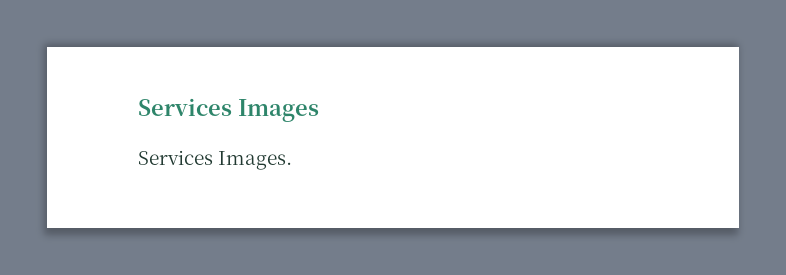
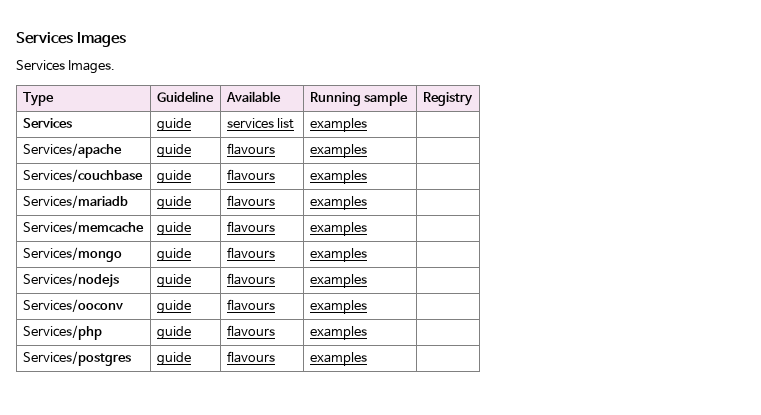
(293, 160) none -> [22,92,54,106] [156,91,214,102] [225,91,281,102] [309,91,409,106] [422,92,473,106] [22,118,72,128] [156,118,191,132] [226,118,295,129] [309,118,367,132] [22,143,122,158] [156,144,191,158] [226,143,275,155] [309,144,367,158] [22,169,143,182] [156,170,191,184] [226,169,275,181] [309,170,367,184] [22,195,128,208] [156,196,191,210] [226,195,275,207] [309,196,367,210] [22,221,144,234] [156,222,191,236] [226,221,275,233] [309,222,367,236] [22,247,122,262] [156,248,191,262] [226,247,275,259] [309,248,367,262] [22,273,119,288] [156,274,191,288] [226,273,275,285] [309,274,367,288] [22,299,123,312] [156,300,191,314] [226,299,275,311] [309,300,367,314] [22,325,102,340] [156,326,191,340] [226,325,275,337] [309,326,367,340] [22,351,131,366] [156,352,191,366] [226,351,275,363] [309,352,367,366] // Type | Guideline | Available | Running sample | Registry // Services | guide | services list | examples | // Services/apache | guide | flavours | examples | // Services/couchbase | guide | flavours | examples | // Services/mariadb | guide | flavours | examples | // Services/memcache | guide | flavours | examples | // Services/mongo | guide | flavours | examples | // Services/nodejs | guide | flavours | examples | // Services/ooconv | guide | flavours | examples | // Services/php | guide | flavours | examples | // Services/postgres | guide | flavours | examples |

